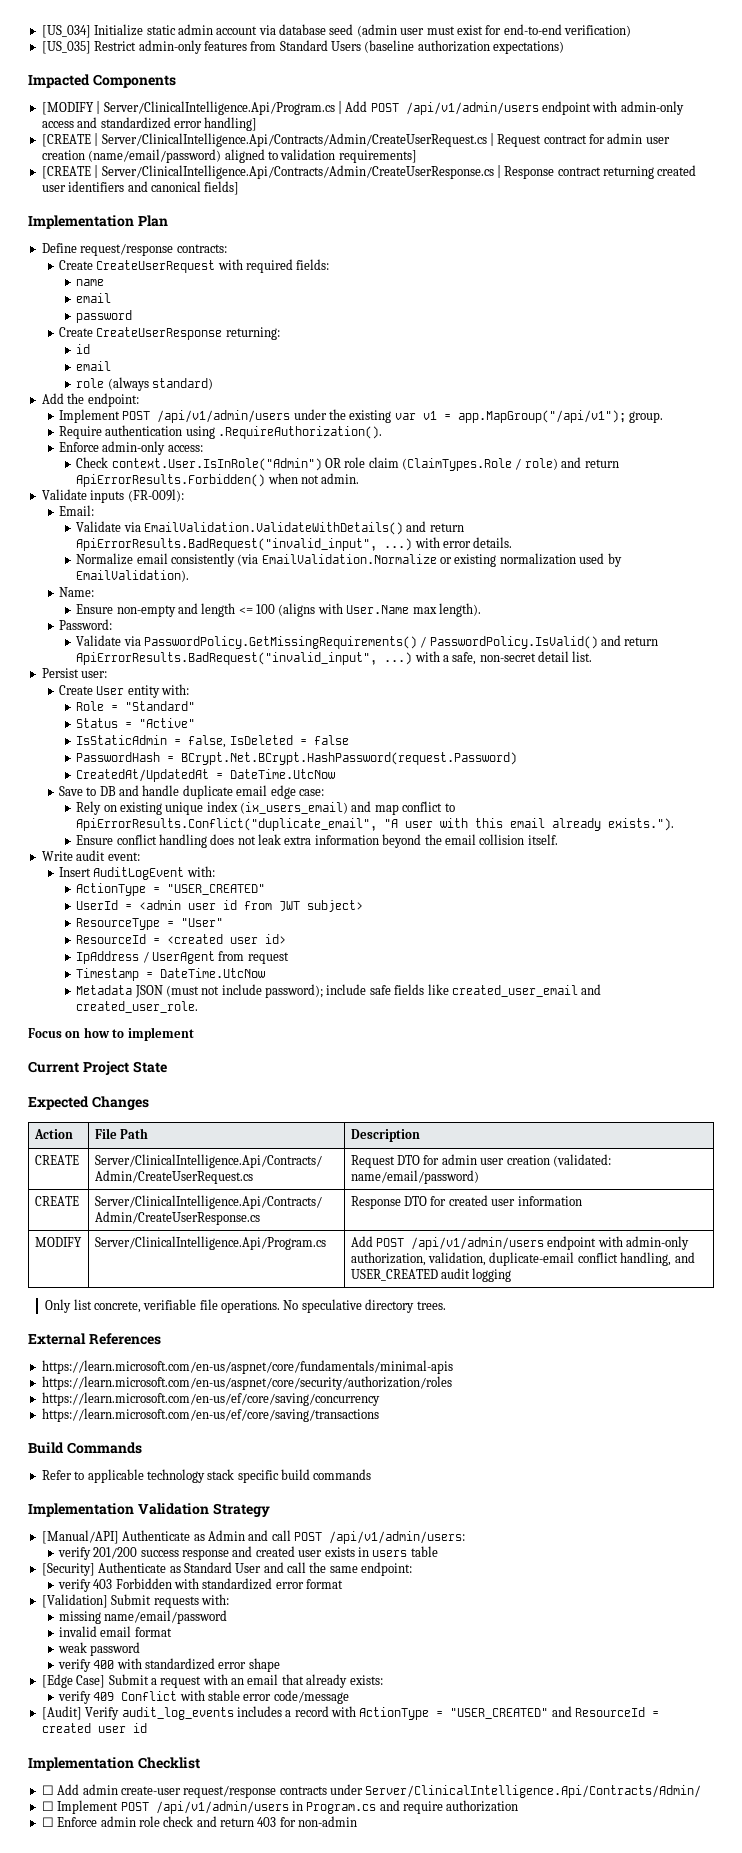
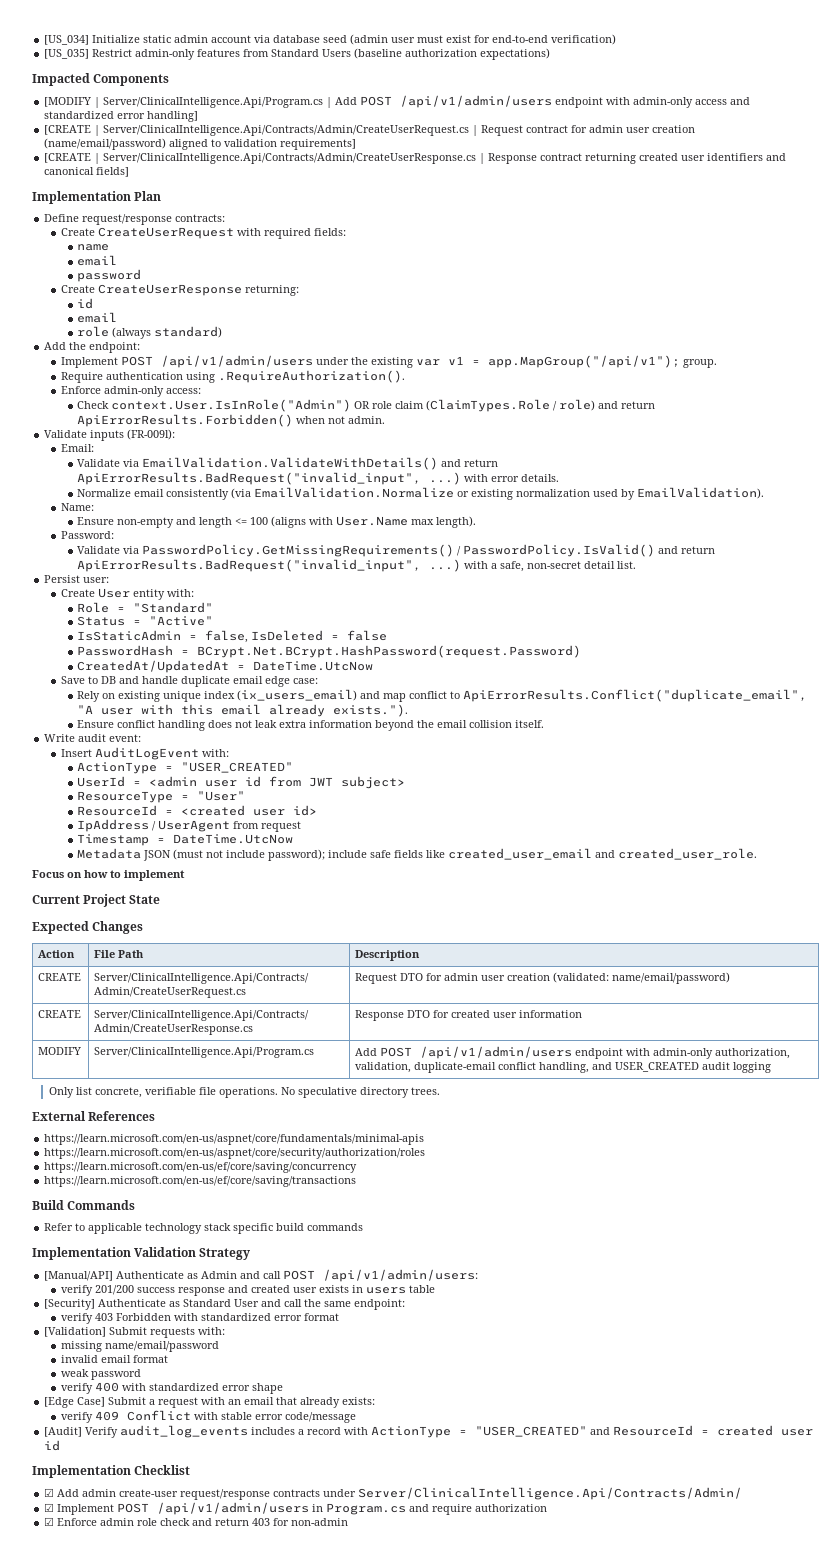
[41,1785,54,1795] ☐ -> [44,1488,55,1497] ☑
[41,1801,54,1811] ☐ -> [44,1503,55,1512] ☑
[41,1817,54,1827] ☐ -> [44,1517,55,1526] ☑

